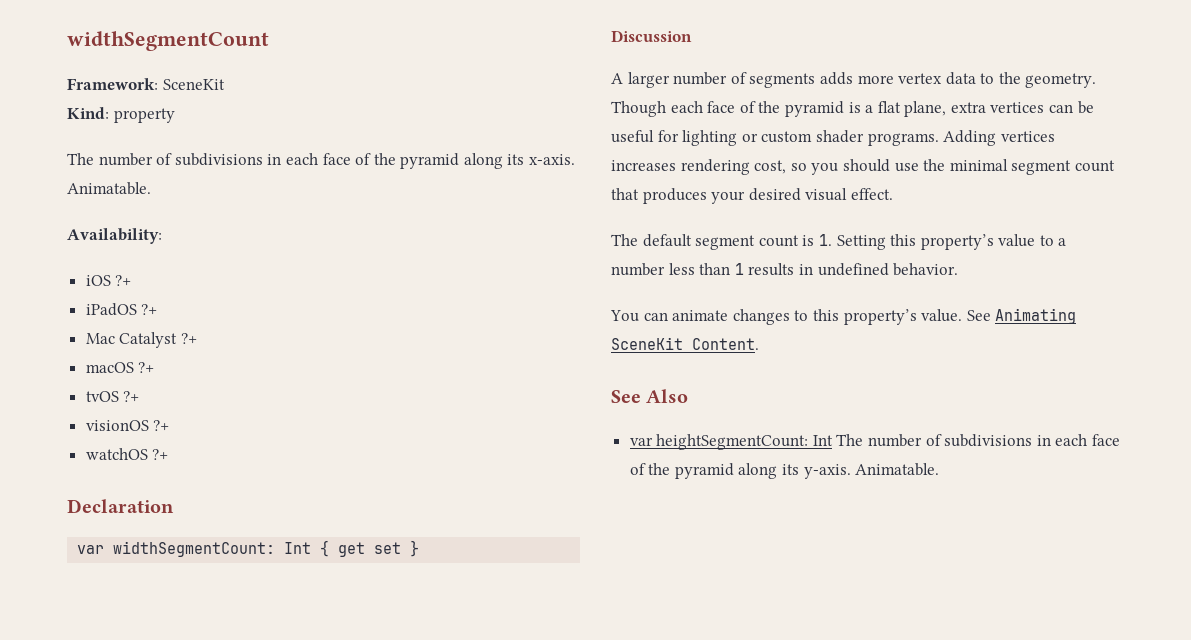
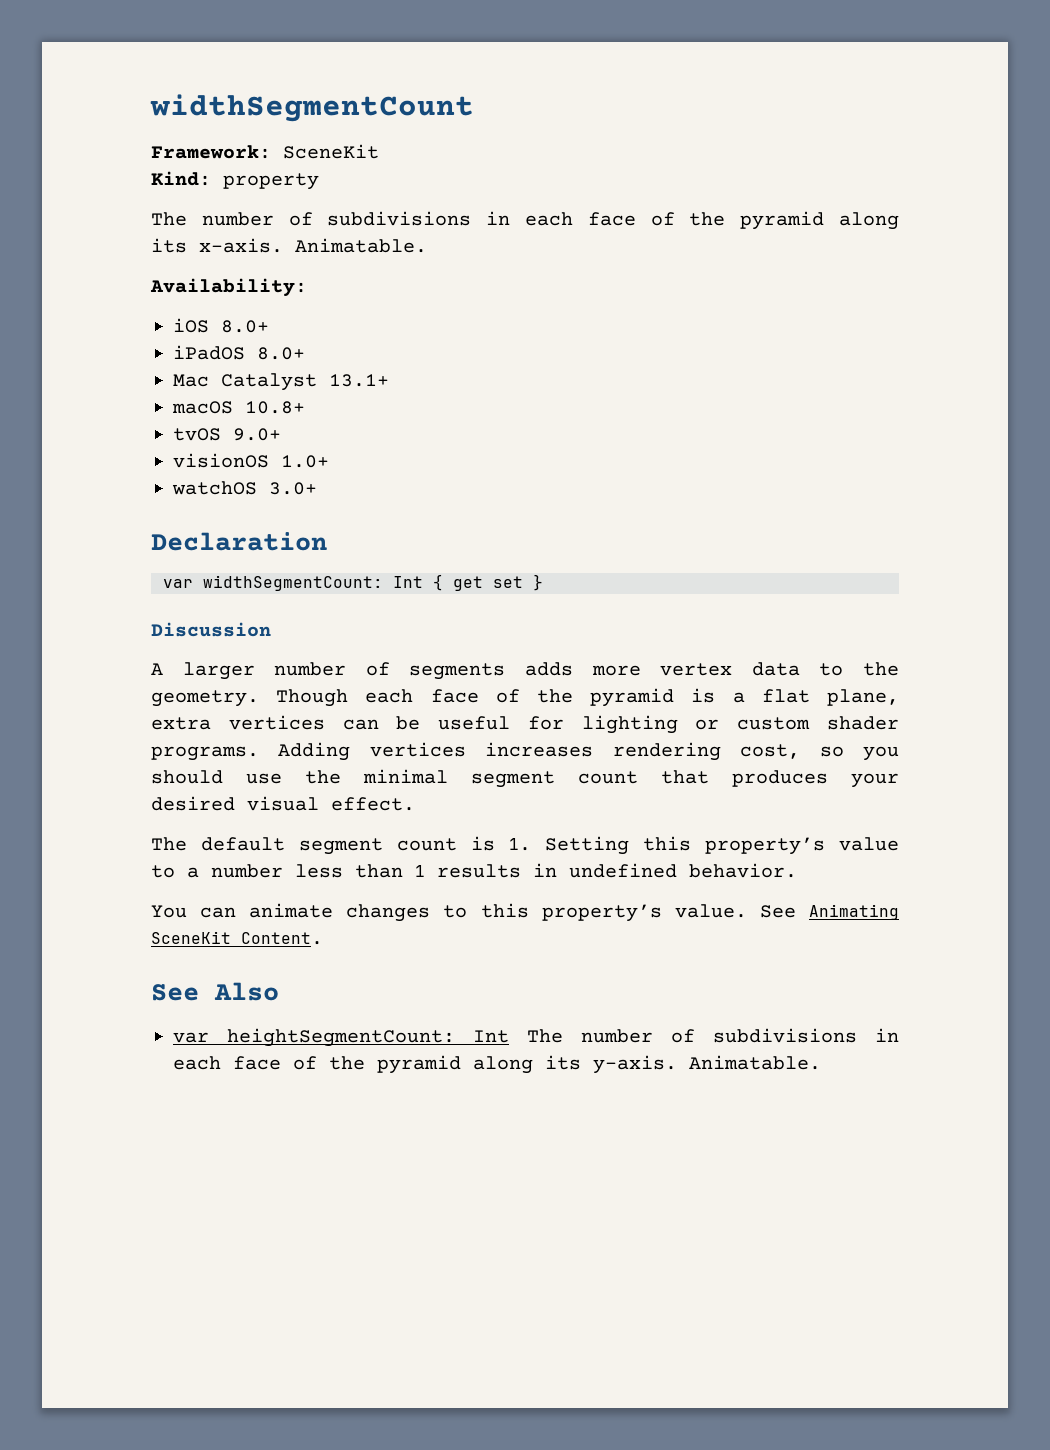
[115,275,132,286] ?+ -> [221,320,269,333] 8.0+
[141,304,158,315] ?+ -> [257,347,305,360] 8.0+
[180,333,197,344] ?+ -> [329,374,389,387] 13.1+
[138,362,155,373] ?+ -> [245,401,305,414] 10.8+
[123,391,140,402] ?+ -> [233,428,281,441] 9.0+
[153,420,170,431] ?+ -> [281,455,329,468] 1.0+
[152,449,169,460] ?+ -> [269,482,317,495] 3.0+

